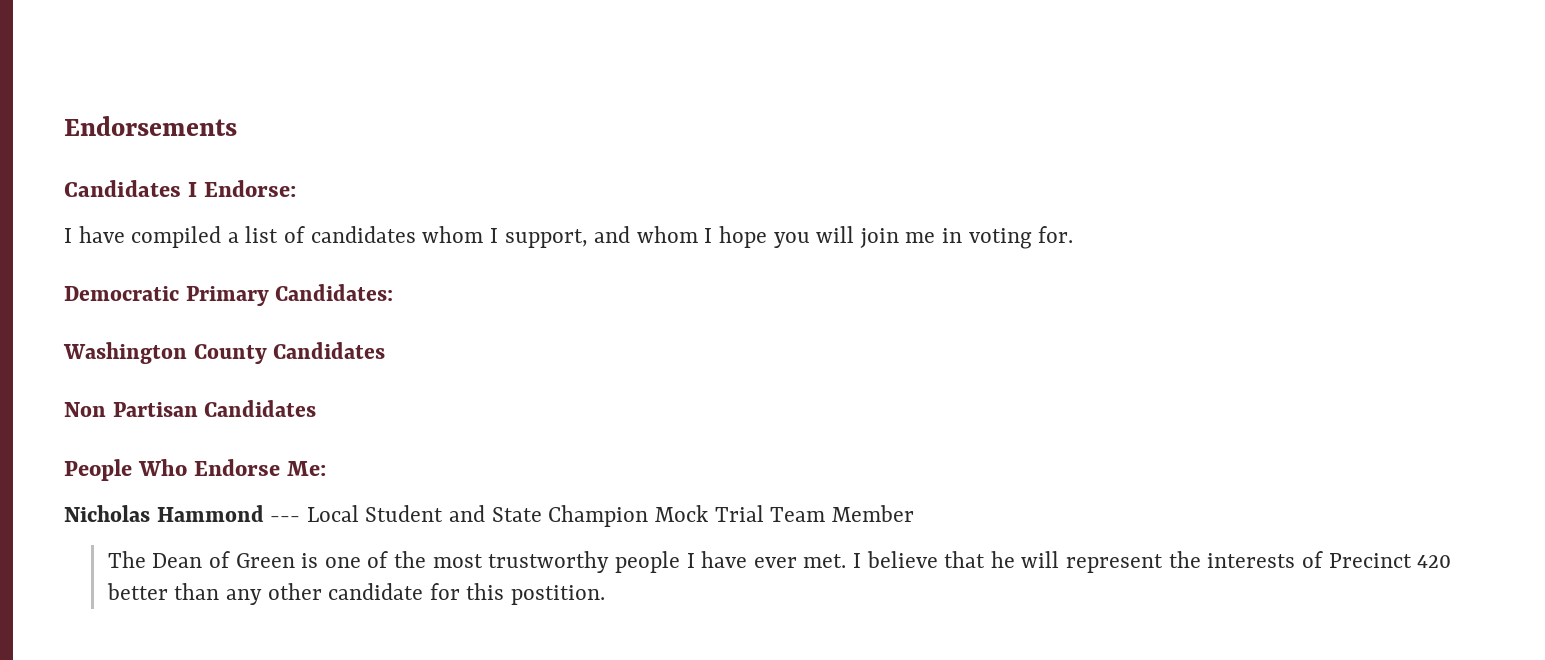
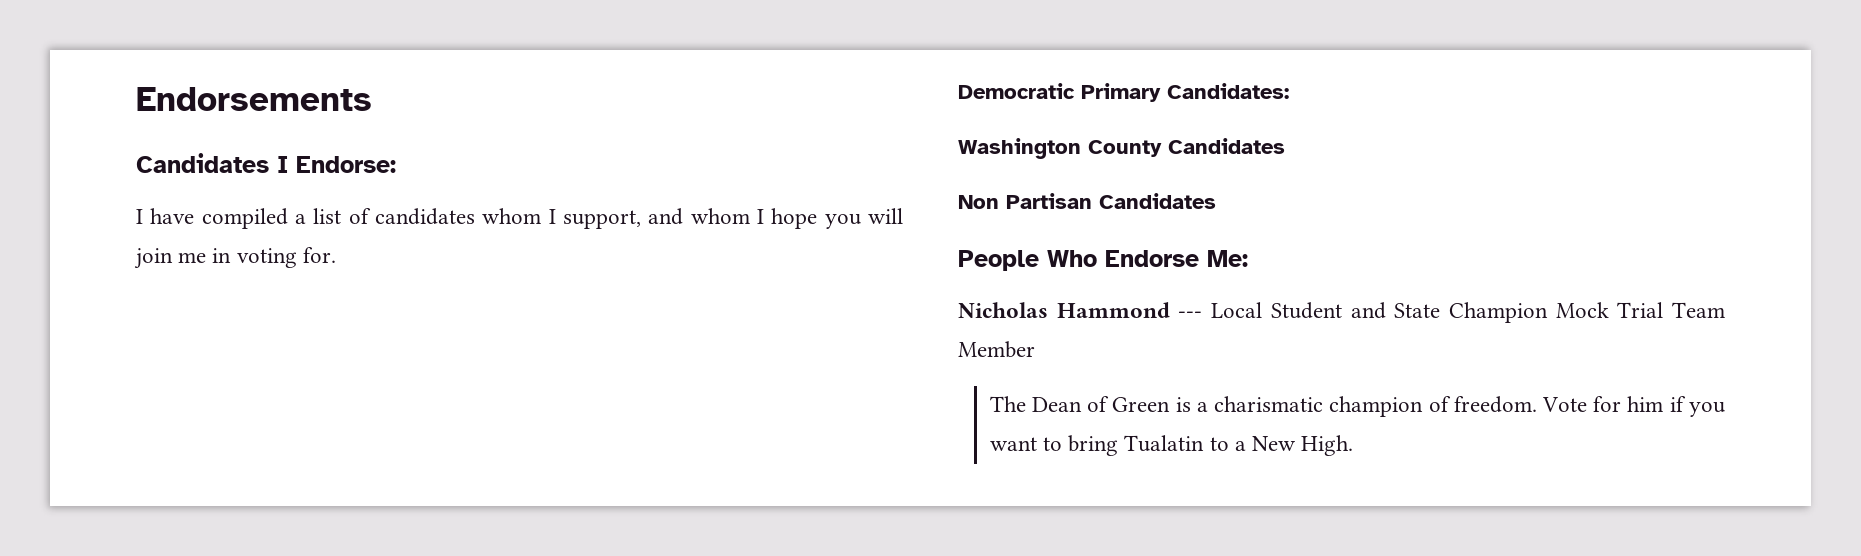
[324,551,1452,573] [106,583,606,605] one of the most trustworthy people I have ever met. I believe that he will represent the interests of Precinct 420 better than any other candidate for this postition. -> [1196,396,1725,417] [989,435,1354,456] a charismatic champion of freedom. Vote for him if you want to bring Tualatin to a New High.

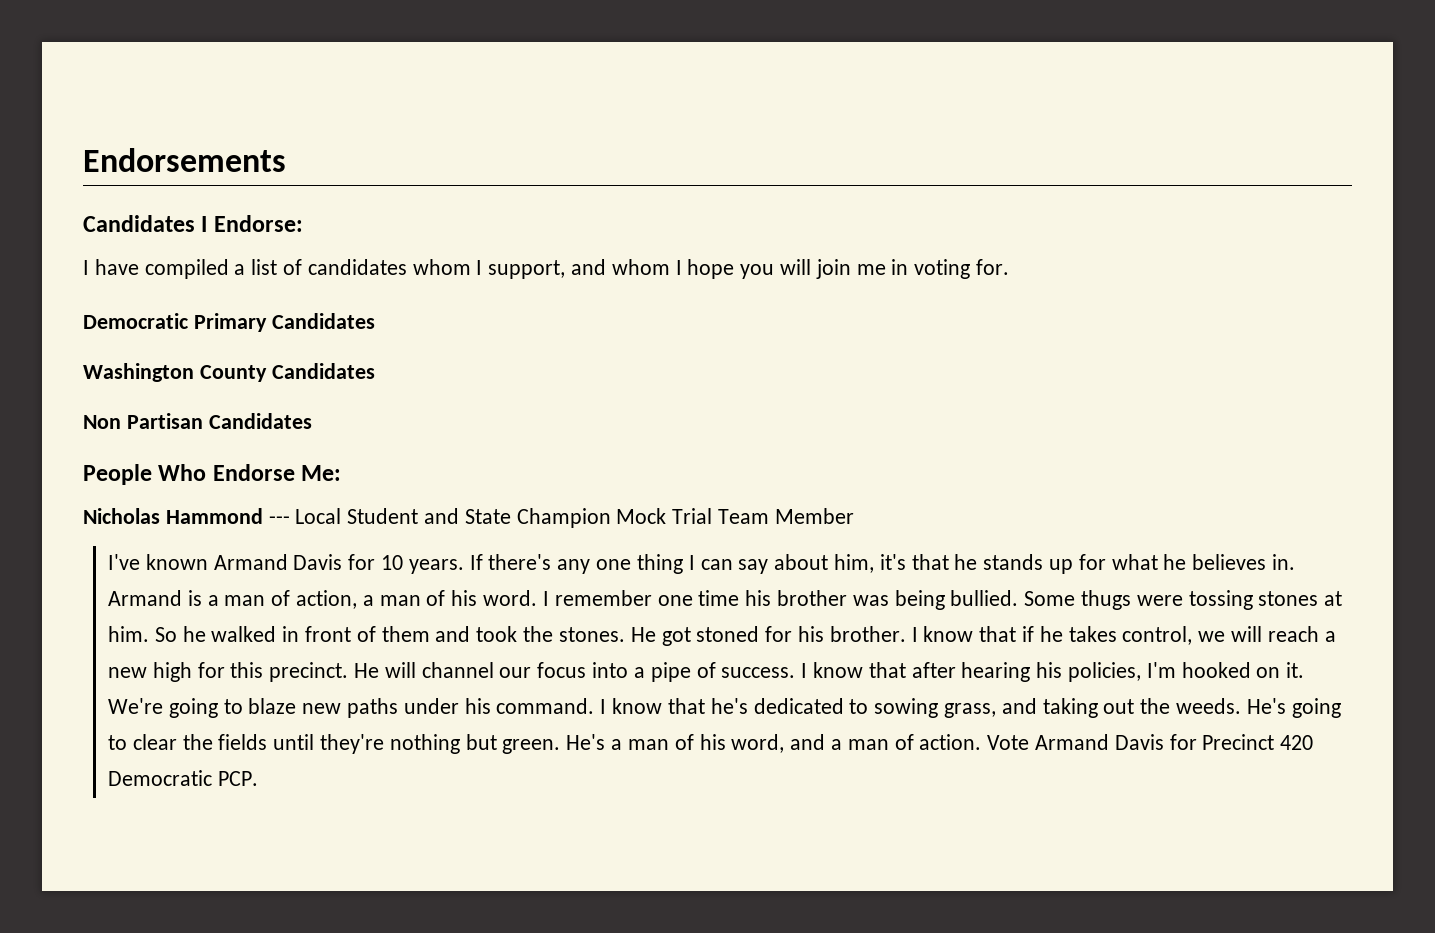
[1167,83,1289,99] Candidates: -> [271,313,375,329] Candidates
[989,396,1725,417] [989,435,1354,456] The Dean of Green is a charismatic champion of freedom. Vote for him if you want to bring Tualatin to a New High. -> [108,554,1295,574] [108,590,1343,610] [108,626,1336,646] [108,662,1305,682] [108,698,1341,718] [108,734,1314,754] [108,770,258,786] I've known Armand Davis for 10 years. If there's any one thing I can say about him, it's that he stands up for what he believes in. Armand is a man of action, a man of his word. I remember one time his brother was being bullied. Some thugs were tossing stones at him. So he walked in front of them and took the stones. He got stoned for his brother. I know that if he takes control, we will reach a new high for this precinct. He will channel our focus into a pipe of success. I know that after hearing his policies, I'm hooked on it. We're going to blaze new paths under his command. I know that he's dedicated to sowing grass, and taking out the weeds. He's going to clear the fields until they're nothing but green. He's a man of his word, and a man of action. Vote Armand Davis for Precinct 420 Democratic PCP.

